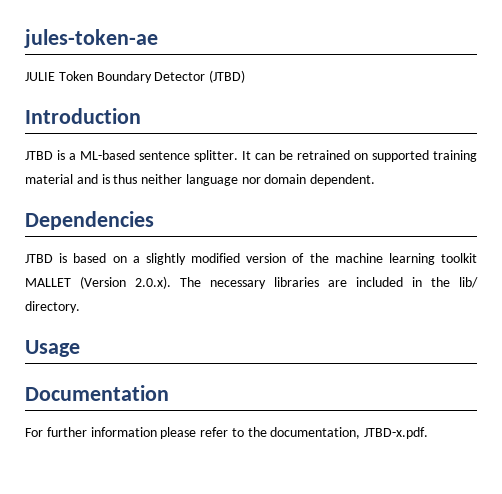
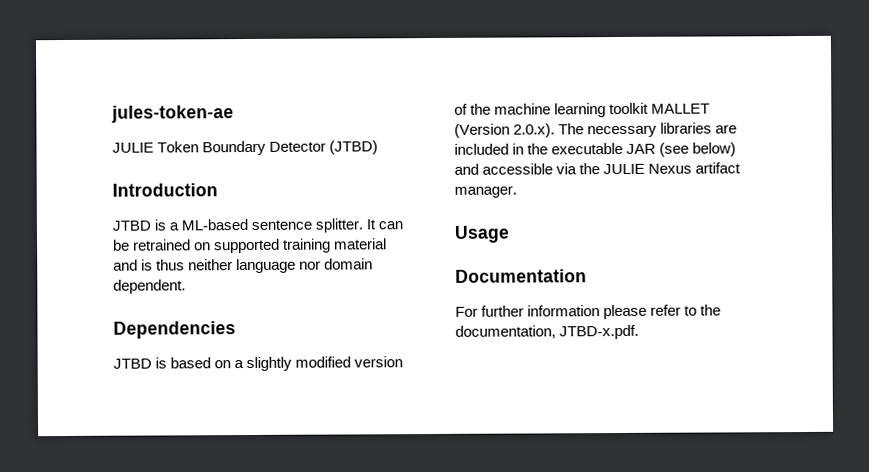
[459,277,478,288] [25,301,80,313] lib/ directory. -> [551,142,737,157] [454,162,742,175] [454,185,517,198] executable JAR (see below) and accessible via the JULIE Nexus artifact manager.

